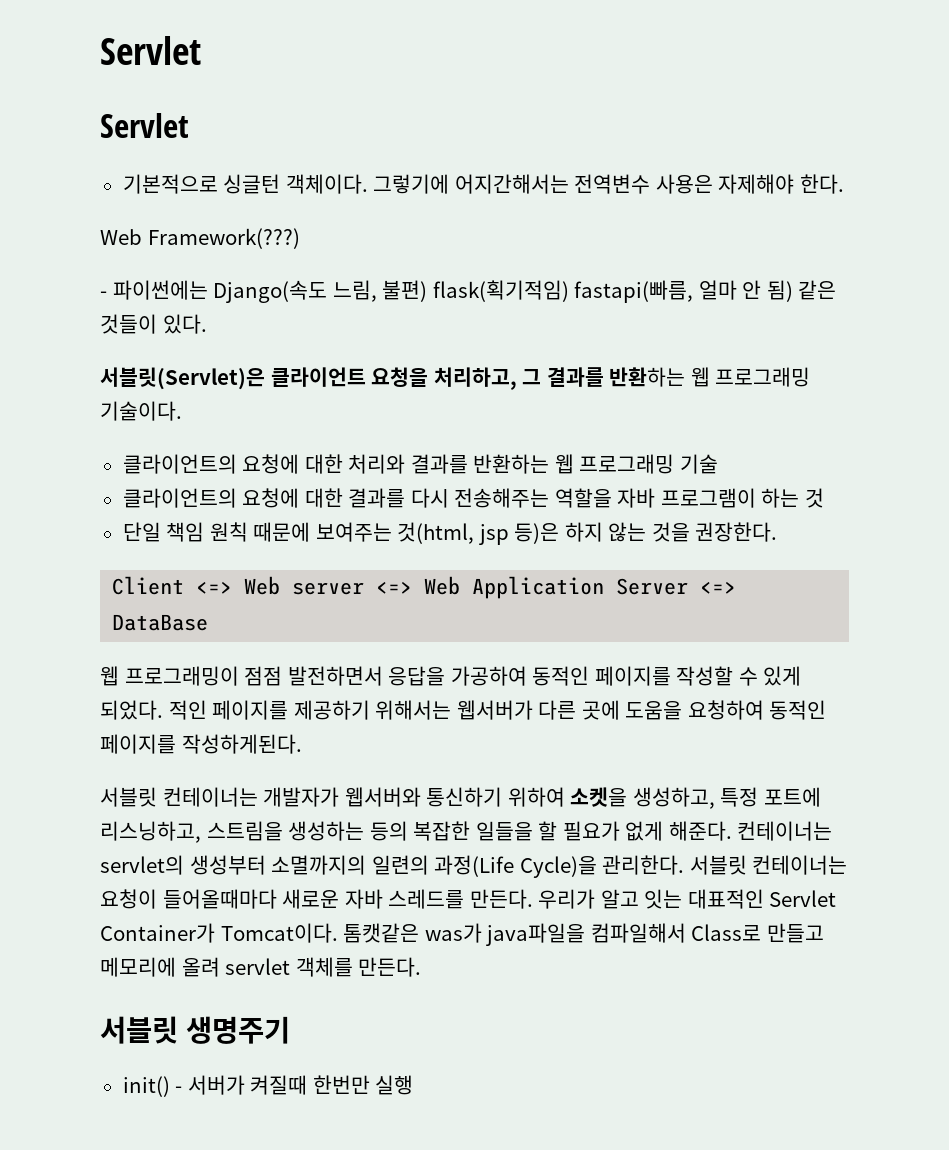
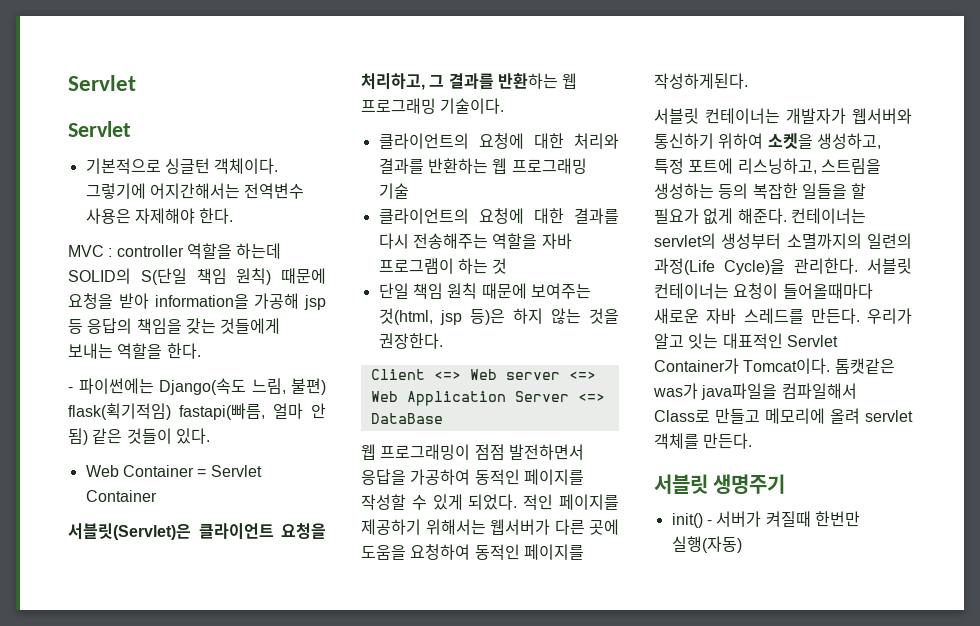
[100,228,300,249] Web Framework(???) -> [68,243,282,259] [68,268,326,285] [68,293,326,310] [68,318,281,334] [68,343,201,359] MVC : controller 역할을 하는데 SOLID의 S(단일 책임 원칙) 때문에 요청을 받아 information을 가공해 jsp 등 응답의 책임을 갖는 것들에게 보내는 역할을 한다.
(207, 324) none -> [85,465,262,477] [85,490,157,502] // Web Container = Servlet Container
[375,1075,414,1095] 실행 -> [671,536,742,553] 실행(자동)

